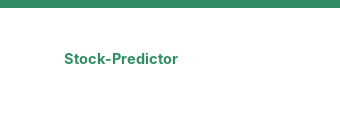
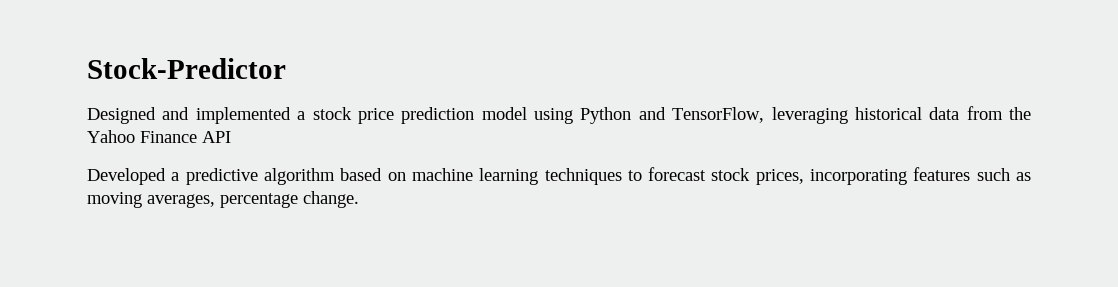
(178, 58) none -> [87,106,1031,124] [87,130,231,143] [87,167,1031,185] [87,191,359,208] // Designed and implemented a stock price prediction model using Python and TensorFlow, leveraging historical data from the Yahoo Finance API // Developed a predictive algorithm based on machine learning techniques to forecast stock prices, incorporating features such as moving averages, percentage change.

